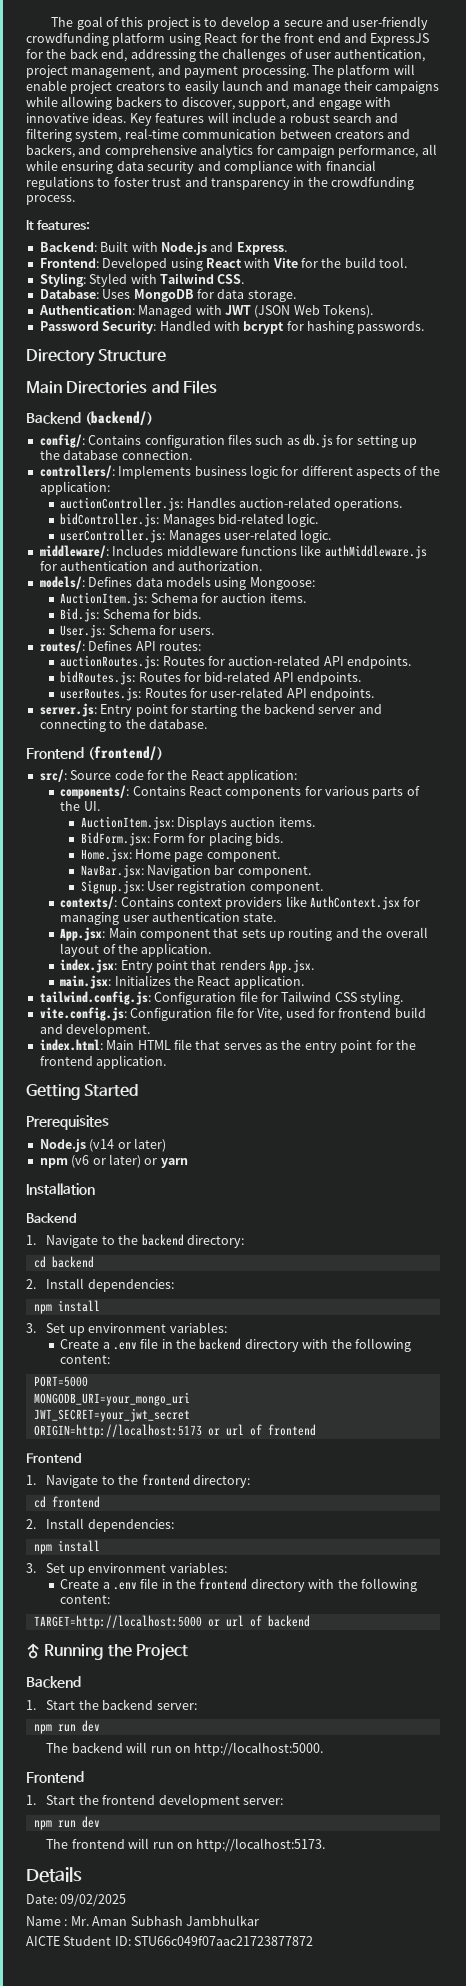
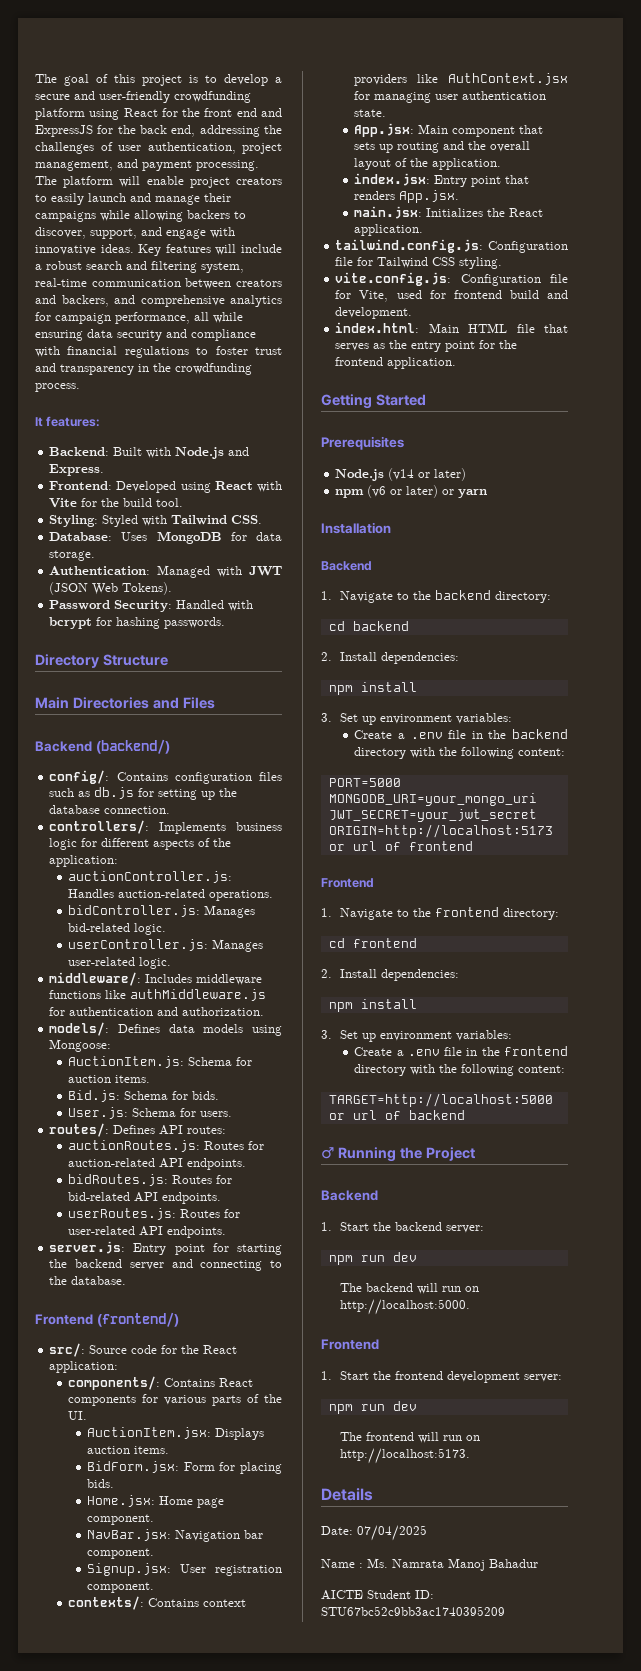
[60,1894,127,1907] 09/02/2025 -> [357,1525,427,1541] 07/04/2025
[70,1915,259,1926] Mr. Aman Subhash Jambhulkar -> [367,1558,538,1571] Ms. Namrata Manoj Bahadur
[134,1936,314,1946] STU66c049f07aac21723877872 -> [321,1606,505,1616] STU67bc52c9bb3ac1740395209

